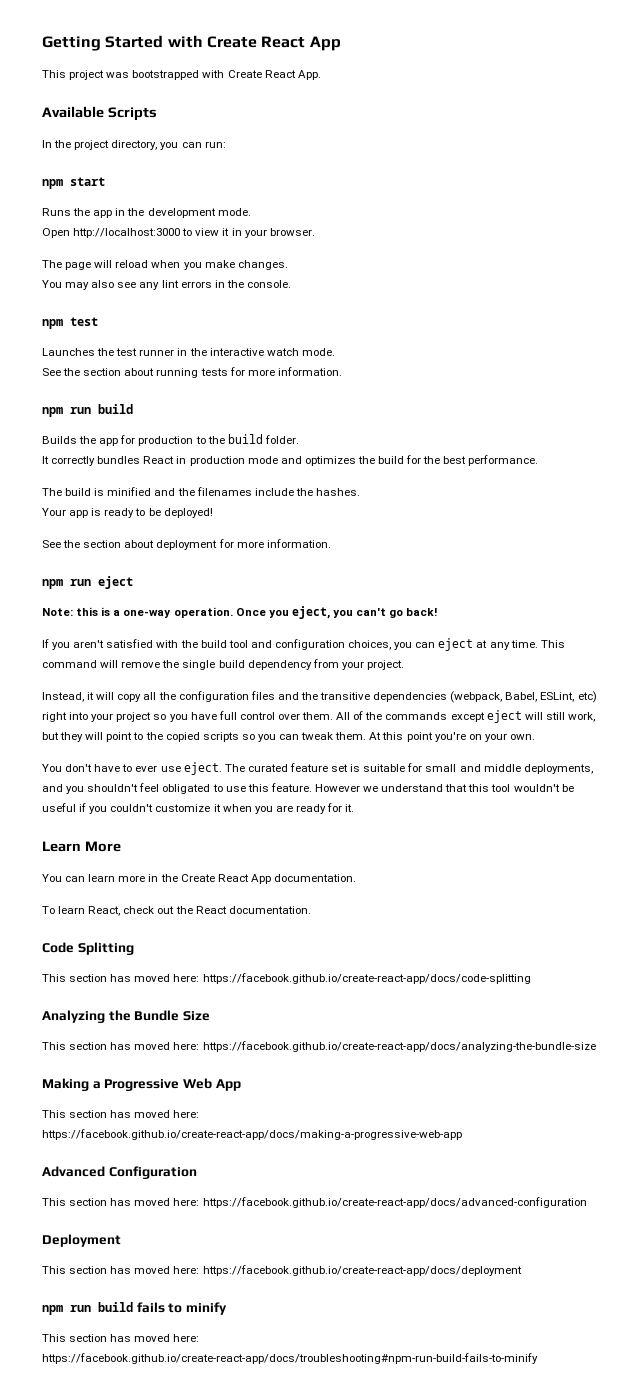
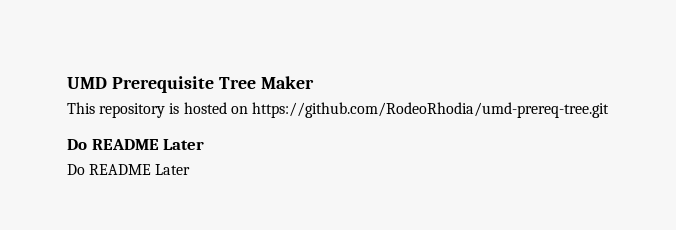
[42,35,341,51] [42,70,321,80] [42,106,157,121] [42,140,226,150] [42,177,105,189] [42,208,251,218] [42,228,315,238] [42,260,288,270] [42,280,291,290] [42,317,98,329] [42,348,335,356] [42,367,342,378] [42,404,133,417] [42,434,299,446] [42,455,539,466] [42,487,360,496] [42,508,213,518] [42,539,331,550] [42,576,133,589] [42,606,438,619] [42,638,565,651] [42,659,404,670] [42,691,597,703] [42,710,595,723] [42,732,535,742] [42,762,593,775] [42,783,574,794] [42,803,355,814] [42,841,121,852] [42,874,356,884] [42,906,311,916] [42,942,134,955] [42,973,531,984] [42,1010,210,1023] [42,1041,596,1052] [42,1078,241,1091] [42,1110,200,1118] [42,1129,462,1140] [42,1166,197,1179] [42,1197,587,1208] [42,1234,121,1247] [42,1265,522,1276] [42,1302,227,1315] [42,1334,200,1342] [42,1353,538,1364] Getting Started with Create React App // This project was bootstrapped with Create React App. // Available Scripts // In the project directory, you can run: // npm start // Runs the app in the development mode. // Open http://localhost:3000 to view it in your browser. // The page will reload when you make changes. // You may also see any lint errors in the console. // npm test // Launches the test runner in the interactive watch mode. // See the section about running tests for more information. // npm run build // Builds the app for production to the build folder. // It correctly bundles React in production mode and optimizes the build for the best performance. // The build is minified and the filenames include the hashes. // Your app is ready to be deployed! // See the section about deployment for more information. // npm run eject // Note: this is a one-way operation. Once you eject, you can't go back! // If you aren't satisfied with the build tool and configuration choices, you can eject at any time. This command will remove the single build dependency from your project. // Instead, it will copy all the configuration files and the transitive dependencies (webpack, Babel, ESLint, etc) right into your project so you have full control over them. All of the commands except eject will still work, but they will point to the copied scripts so you can tweak them. At this point you're on your own. // You don't have to ever use eject. The curated feature set is suitable for small and middle deployments, and you shouldn't feel obligated to use this feature. However we understand that this tool wouldn't be useful if you couldn't customize it when you are ready for it. // Learn More // You can learn more in the Create React App documentation. // To learn React, check out the React documentation. // Code Splitting // This section has moved here: https://facebook.github.io/create-react-app/docs/code-splitting // Analyzing the Bundle Size // This section has moved here: https://facebook.github.io/create-react-app/docs/analyzing-the-bundle-size // Making a Progressive Web App // This section has moved here: https://facebook.github.io/create-react-app/docs/making-a-progressive-web-app // Advanced Configuration // This section has moved here: https://facebook.github.io/create-react-app/docs/advanced-configuration // Deployment // This section has moved here: https://facebook.github.io/create-react-app/docs/deployment // npm run build fails to minify // This section has moved here: https://facebook.github.io/create-react-app/docs/troubleshooting#npm-run-build-fails-to-minify -> [67,76,314,93] [67,102,609,118] [67,139,205,150] [67,164,191,175] UMD Prerequisite Tree Maker // This repository is hosted on https://github.com/RodeoRhodia/umd-prereq-tree.git // Do README Later // Do README Later

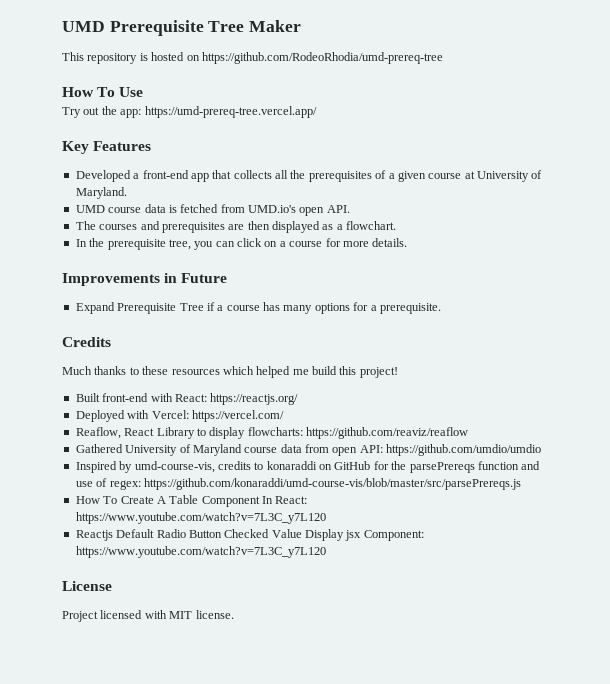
[251,102,609,118] [67,139,205,150] [67,164,191,175] https://github.com/RodeoRhodia/umd-prereq-tree.git // Do README Later // Do README Later -> [201,52,443,64] [62,87,144,97] [62,106,317,118] [62,141,152,154] [75,170,543,182] [75,187,127,199] [75,204,350,216] [75,221,397,233] [75,238,408,250] [62,273,228,286] [75,302,441,314] [62,337,111,347] [62,366,398,378] [75,393,299,405] [75,410,284,422] [75,427,468,439] [75,444,542,456] [75,461,541,473] [75,478,521,490] [75,495,308,507] [75,512,326,524] [75,529,424,541] [75,546,326,558] [62,581,112,591] [62,610,234,622] https://github.com/RodeoRhodia/umd-prereq-tree // How To Use // Try out the app: https://umd-prereq-tree.vercel.app/ // Key Features // Developed a front-end app that collects all the prerequisites of a given course at University of Maryland. // UMD course data is fetched from UMD.io's open API. // The courses and prerequisites are then displayed as a flowchart. // In the prerequisite tree, you can click on a course for more details. // Improvements in Future // Expand Prerequisite Tree if a course has many options for a prerequisite. // Credits // Much thanks to these resources which helped me build this project! // Built front-end with React: https://reactjs.org/ // Deployed with Vercel: https://vercel.com/ // Reaflow, React Library to display flowcharts: https://github.com/reaviz/reaflow // Gathered University of Maryland course data from open API: https://github.com/umdio/umdio // Inspired by umd-course-vis, credits to konaraddi on GitHub for the parsePrereqs function and use of regex: https://github.com/konaraddi/umd-course-vis/blob/master/src/parsePrereqs.js // How To Create A Table Component In React: https://www.youtube.com/watch?v=7L3C_y7L120 // Reactjs Default Radio Button Checked Value Display jsx Component: https://www.youtube.com/watch?v=7L3C_y7L120 // License // Project licensed with MIT license.

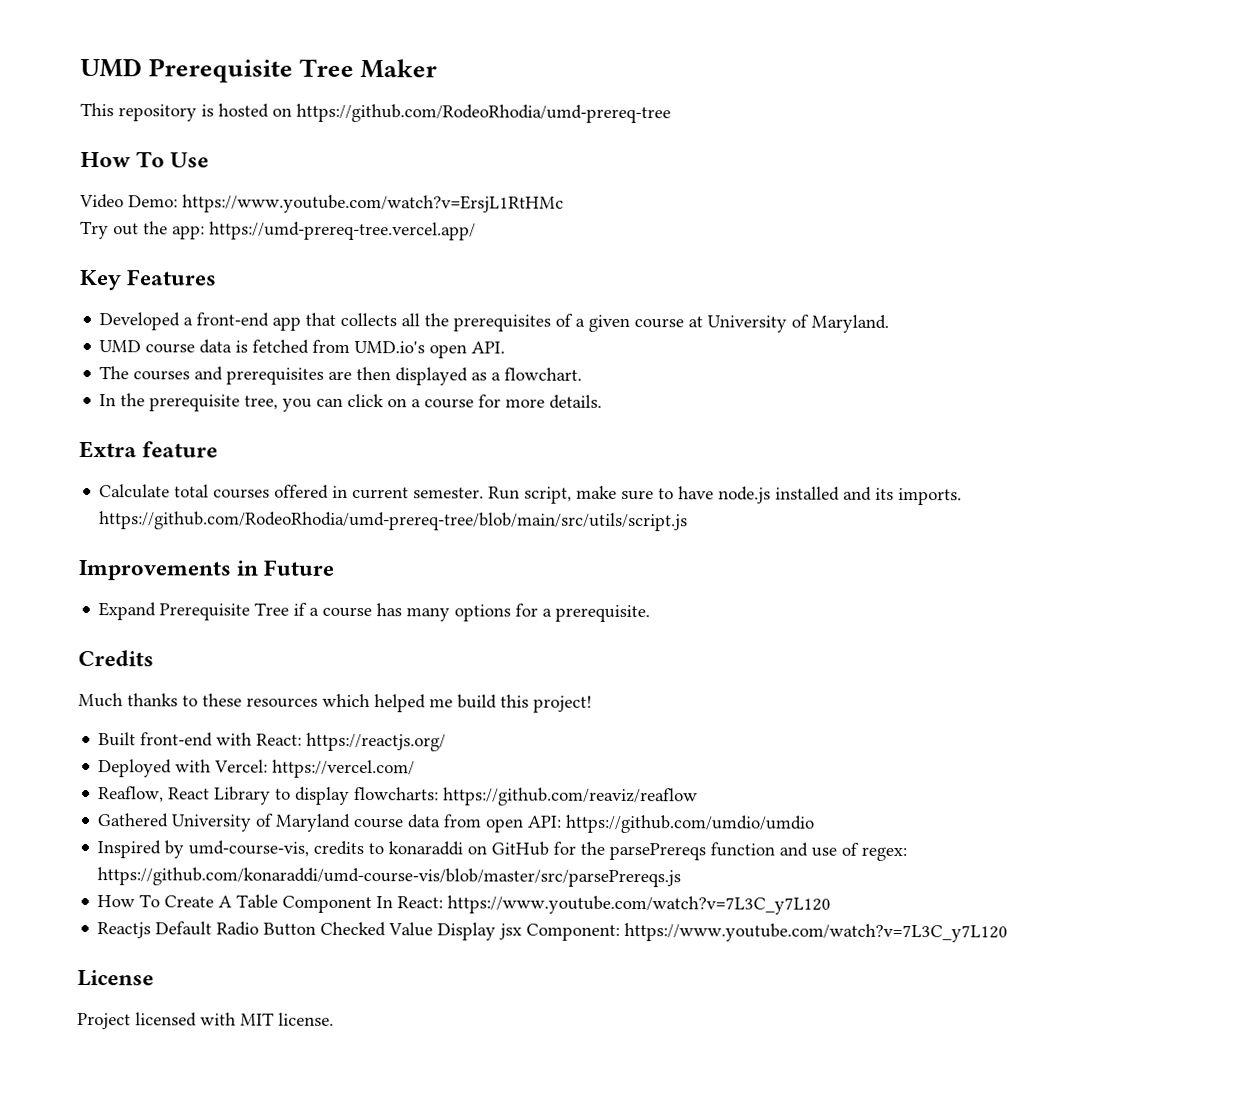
(144, 92) none -> [79,193,564,214] // Video Demo: https://www.youtube.com/watch?v=ErsjL1RtHMc
(408, 242) none -> [79,440,219,459] [99,484,963,506] [99,511,689,532] // Extra feature // Calculate total courses offered in current semester. Run script, make sure to have node.js installed and its imports. https://github.com/RodeoRhodia/umd-prereq-tree/blob/main/src/utils/script.js

